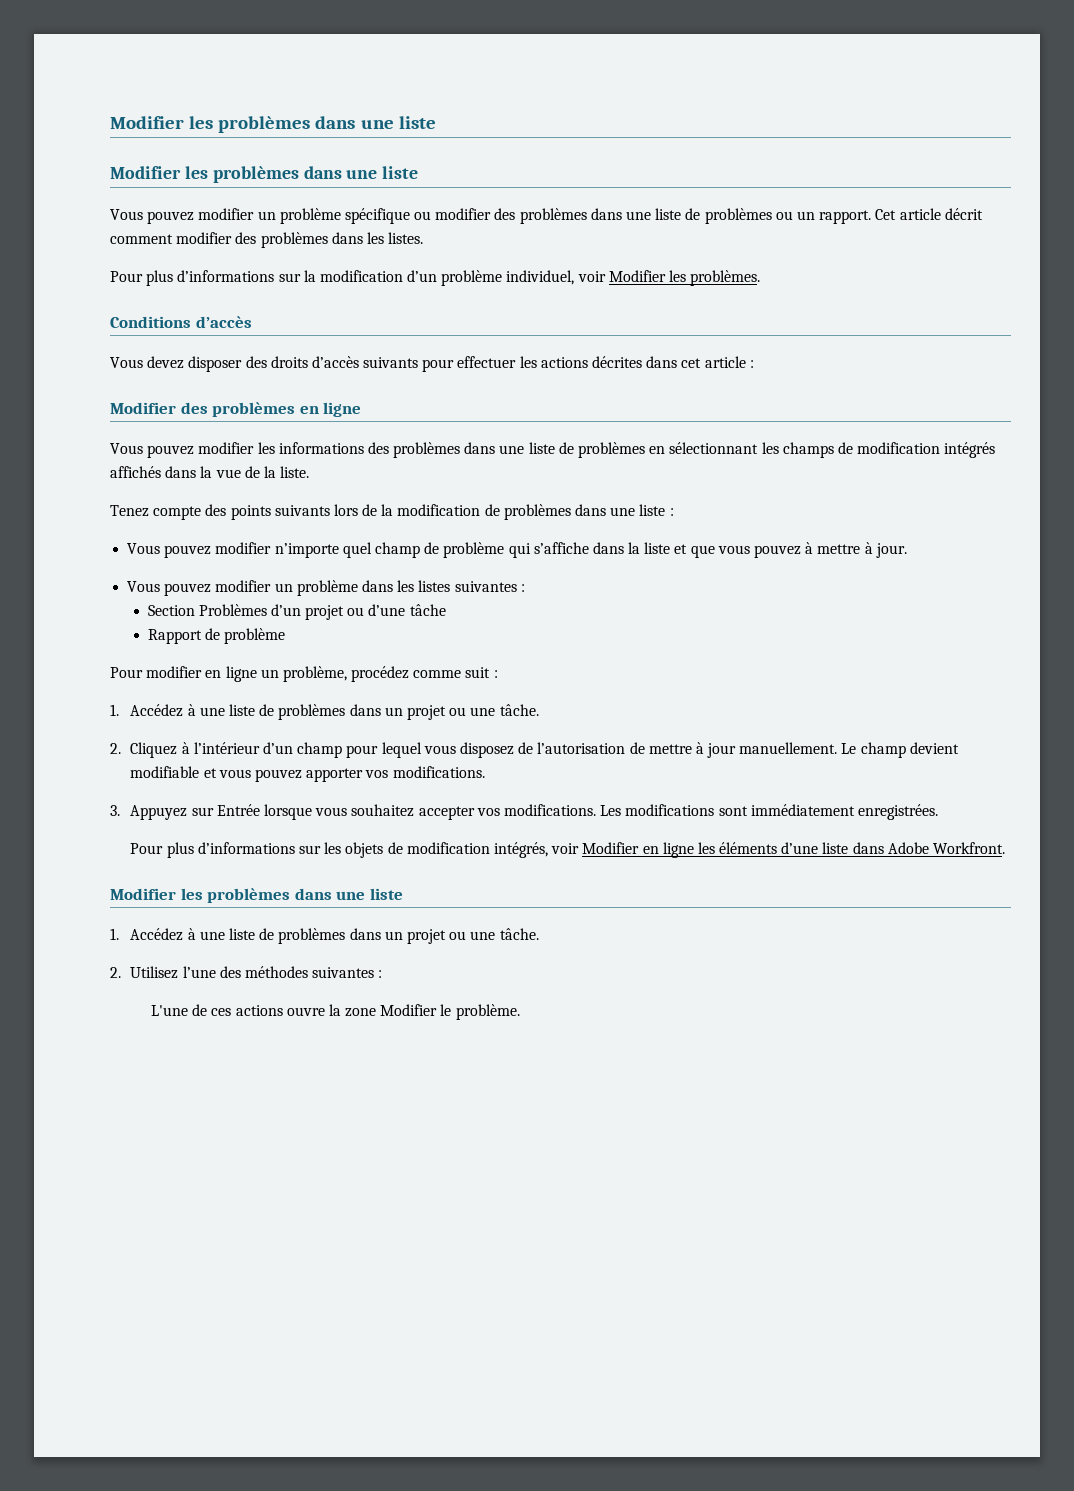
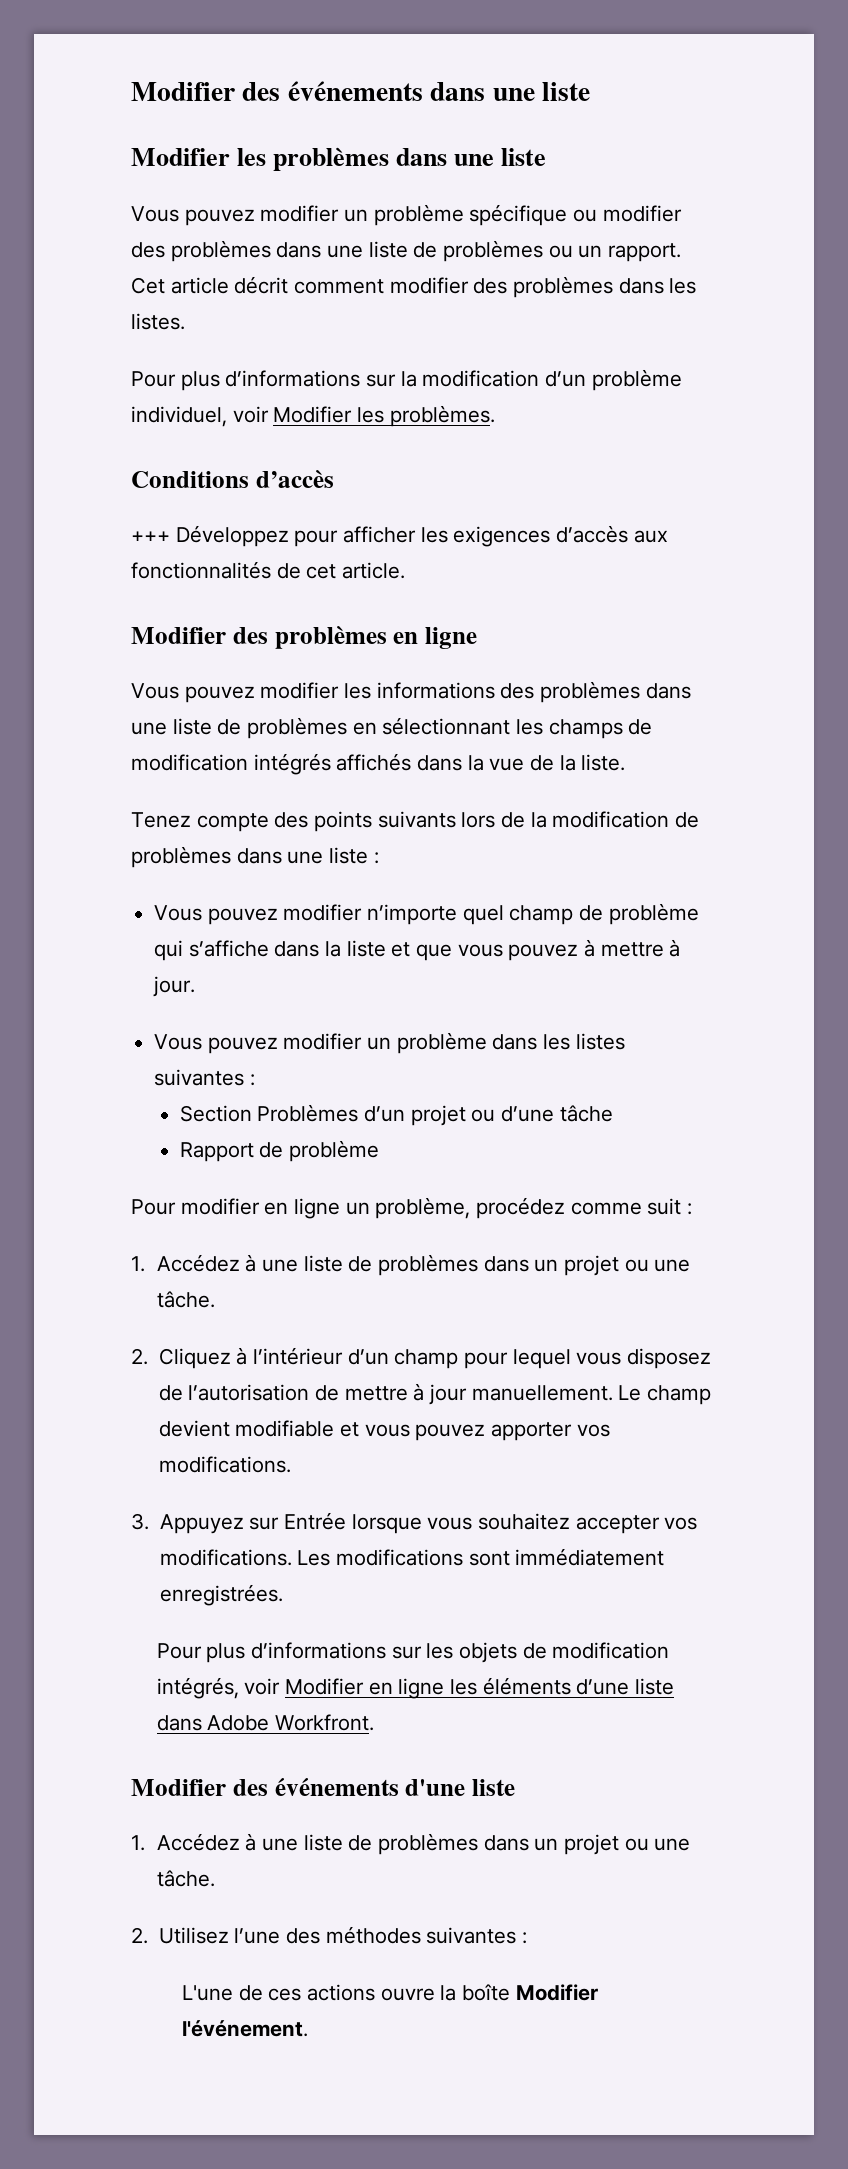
[110,116,311,133] Modifier les problèmes -> [131,81,423,101] Modifier des événements
[110,356,754,372] Vous devez disposer des droits d’accès suivants pour effectuer les actions décrites dans cet article : -> [131,525,668,547] [131,561,406,579] +++ Développez pour afficher les exigences d’accès aux fonctionnalités de cet article.
[180,888,366,903] les problèmes dans une -> [232,1778,466,1796] des événements d'une
[345,1004,520,1020] zone Modifier le problème. -> [462,1984,598,2001] [182,2020,309,2037] boîte Modifier l'événement.

